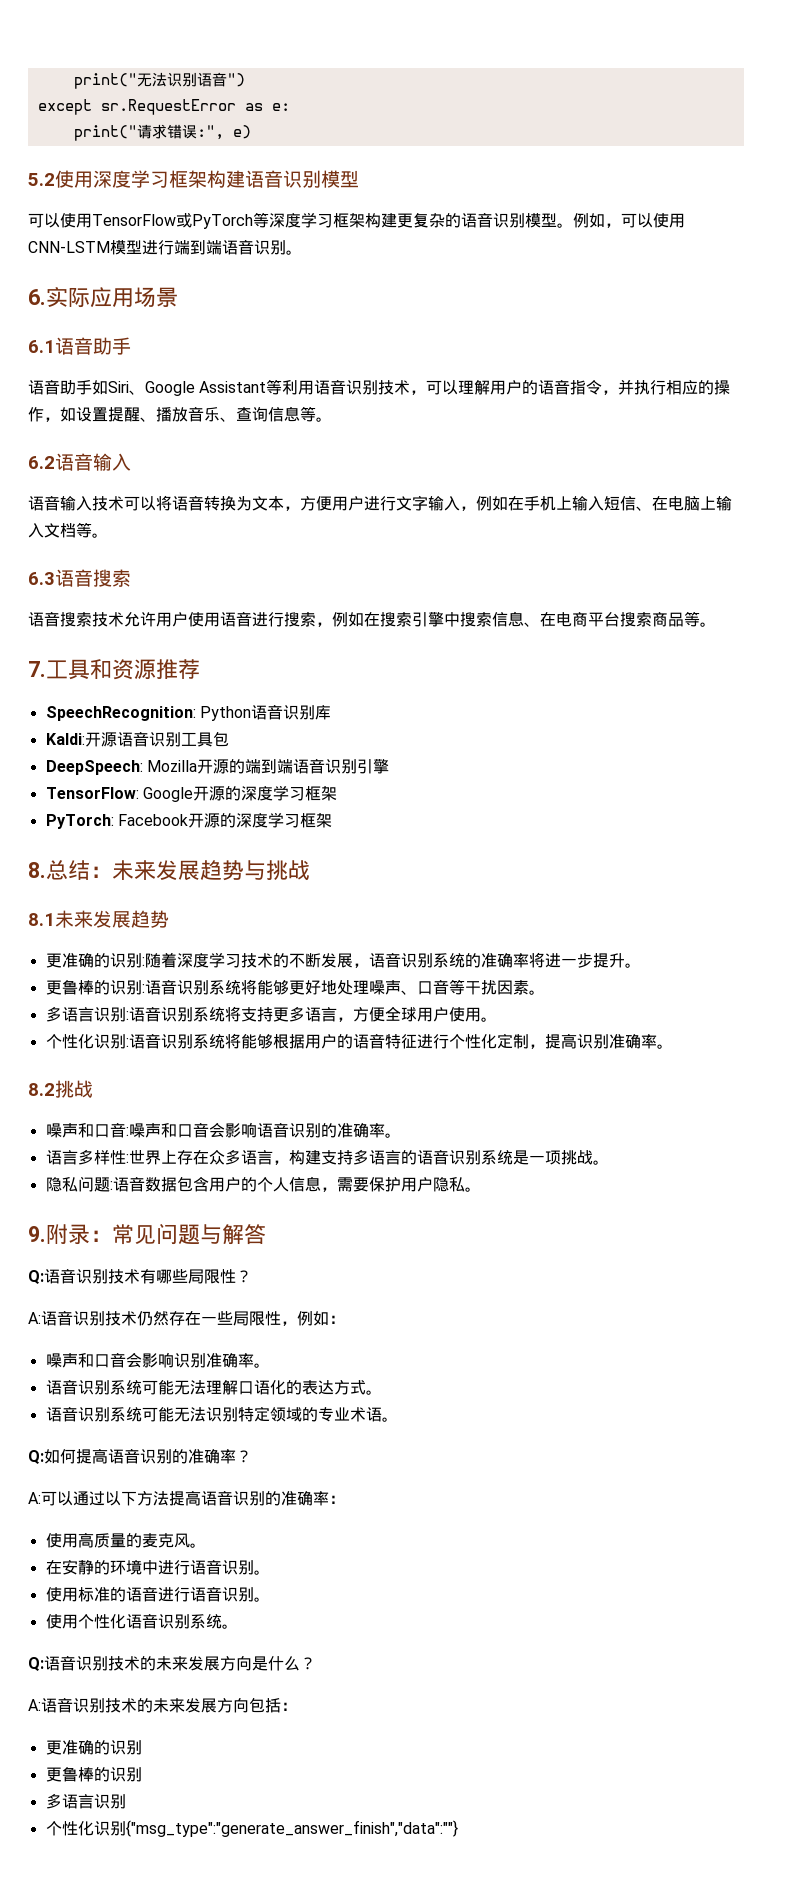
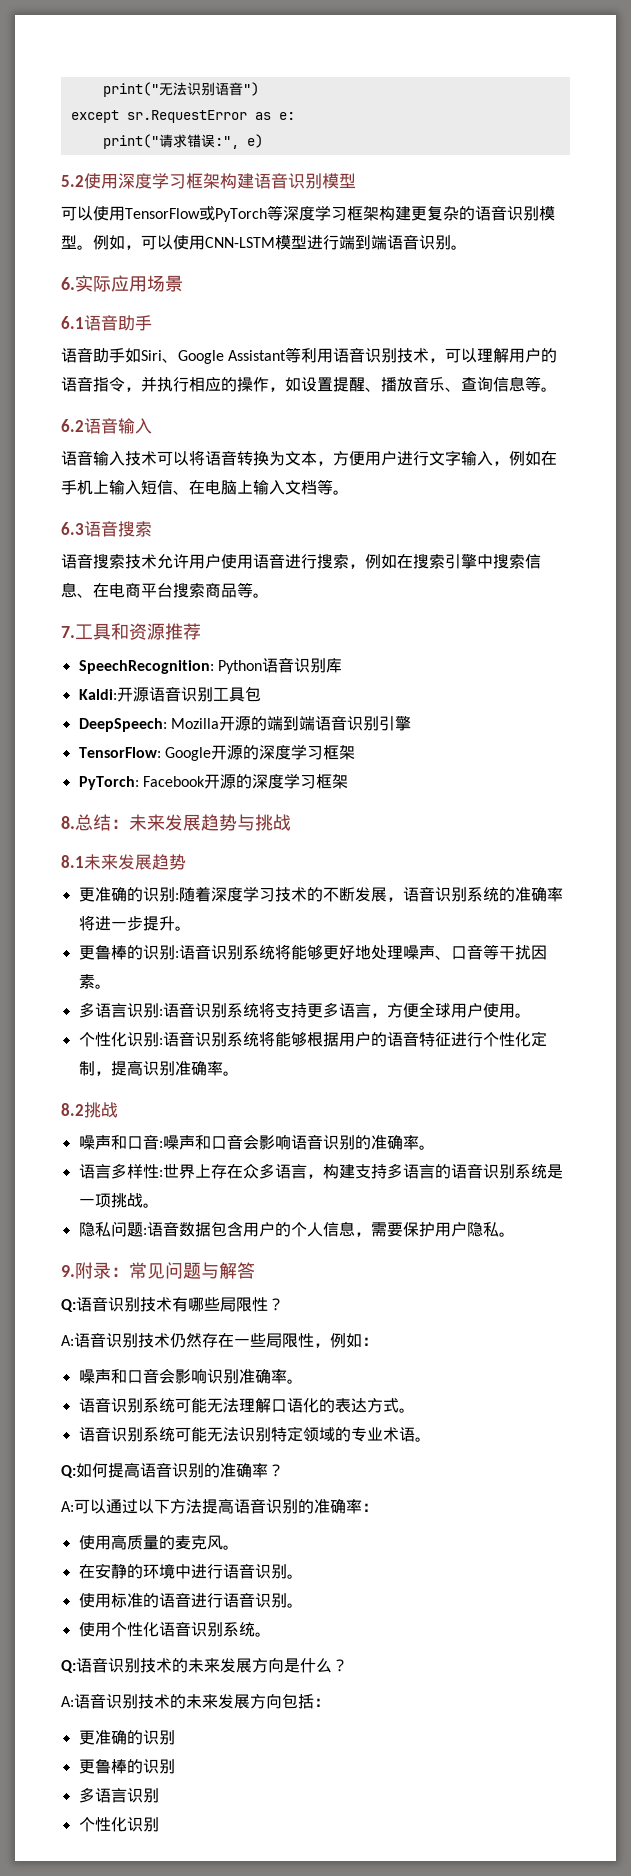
[125,1820,458,1837] {"msg_type":"generate_answer_finish","data":""} -> (159, 1824) none

